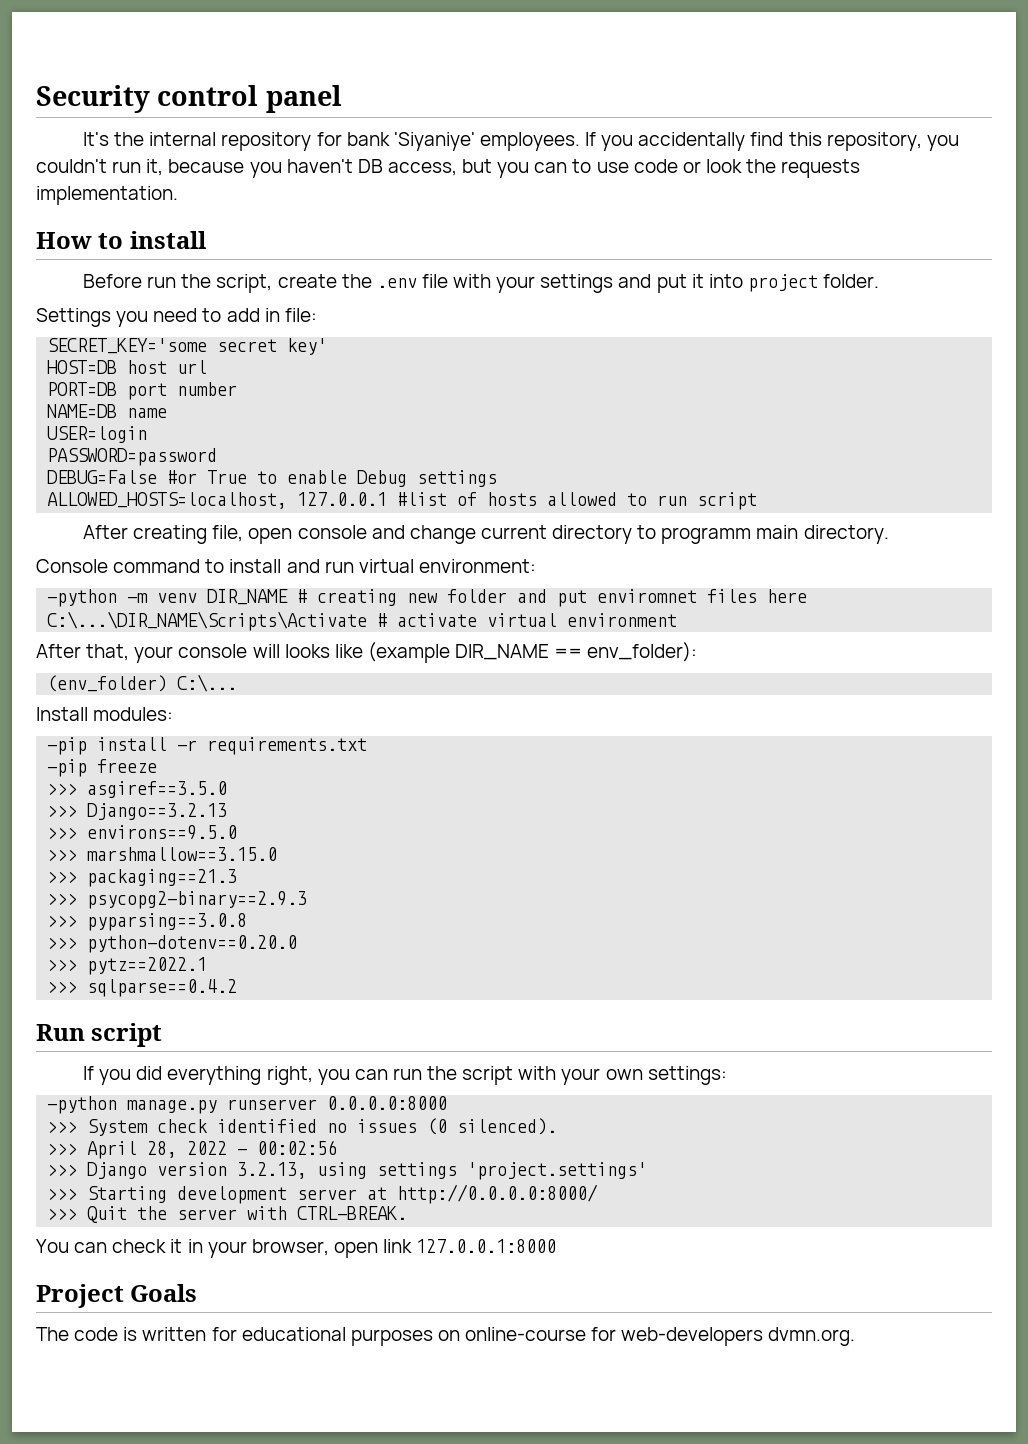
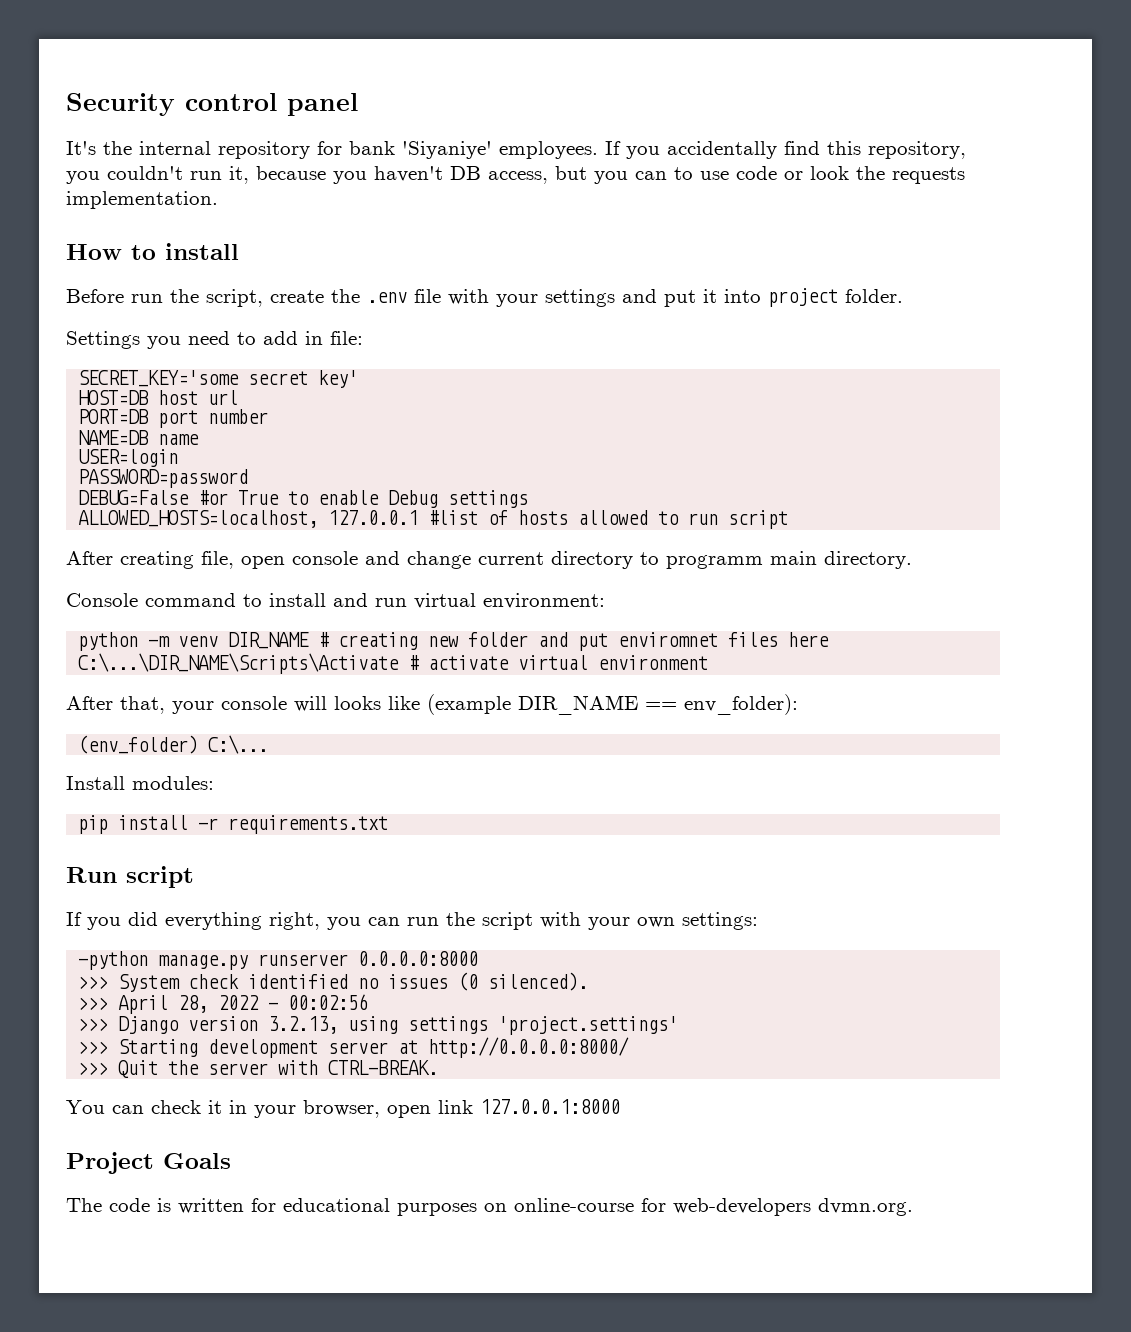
[47,589,118,607] -python -> [78,632,139,651] python
[47,737,88,755] -pip -> [78,815,109,834] pip
[47,759,158,777] [47,781,228,798] [47,803,228,820] [47,825,238,840] [47,847,278,861] [47,869,238,887] [47,891,308,909] [47,913,248,931] [47,935,298,953] [47,957,208,975] [47,979,238,997] // -pip freeze // >>> asgiref==3.5.0 // >>> Django==3.2.13 // >>> environs==9.5.0 // >>> marshmallow==3.15.0 // >>> packaging==21.3 // >>> psycopg2-binary==2.9.3 // >>> pyparsing==3.0.8 // >>> python-dotenv==0.20.0 // >>> pytz==2022.1 // >>> sqlparse==0.4.2 -> (389, 824) none

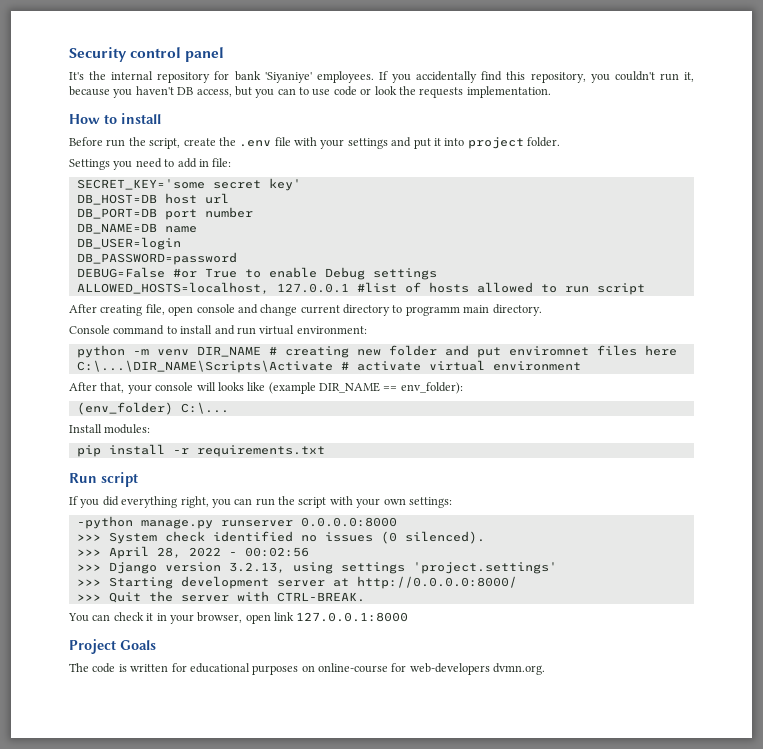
[78,390,150,405] HOST=DB -> [76,194,157,205] DB_HOST=DB
[78,409,150,424] PORT=DB -> [76,208,157,219] DB_PORT=DB
[78,430,150,445] NAME=DB -> [76,223,157,234] DB_NAME=DB
[78,449,179,467] [78,469,249,488] USER=login // PASSWORD=password -> [76,237,181,250] [76,252,237,265] DB_USER=login // DB_PASSWORD=password

